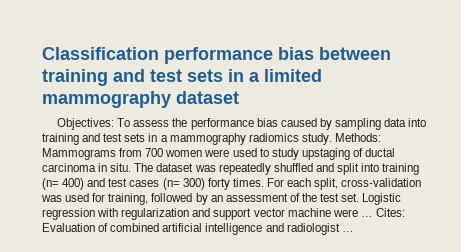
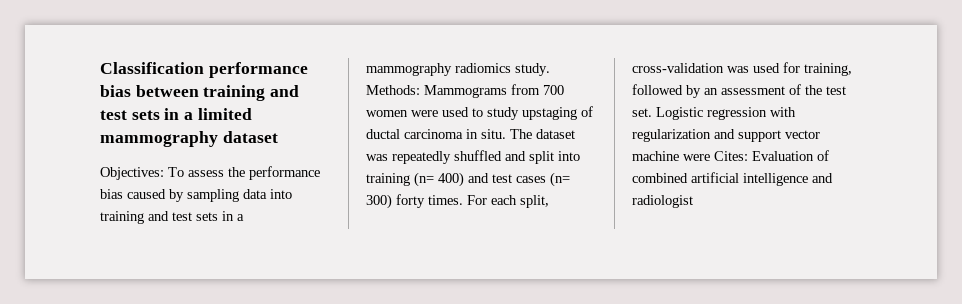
[360,216,373,217] … -> (710, 157) none
[341,231,354,232] … -> (693, 201) none

